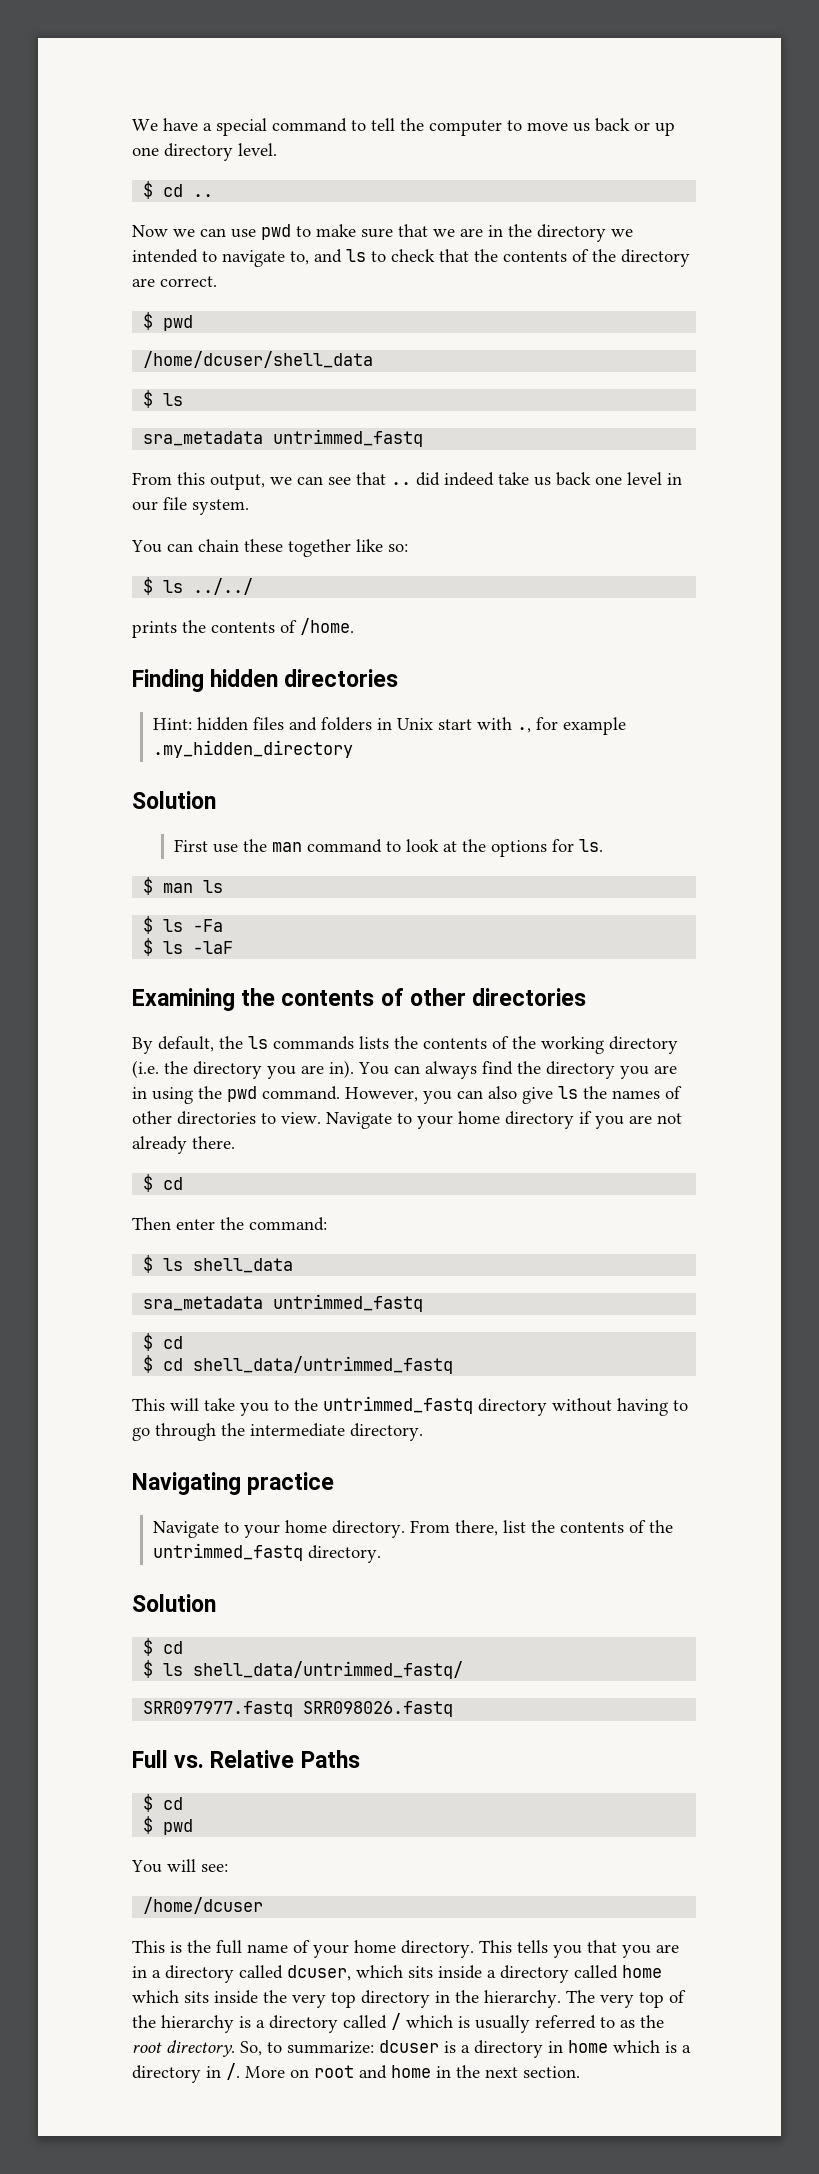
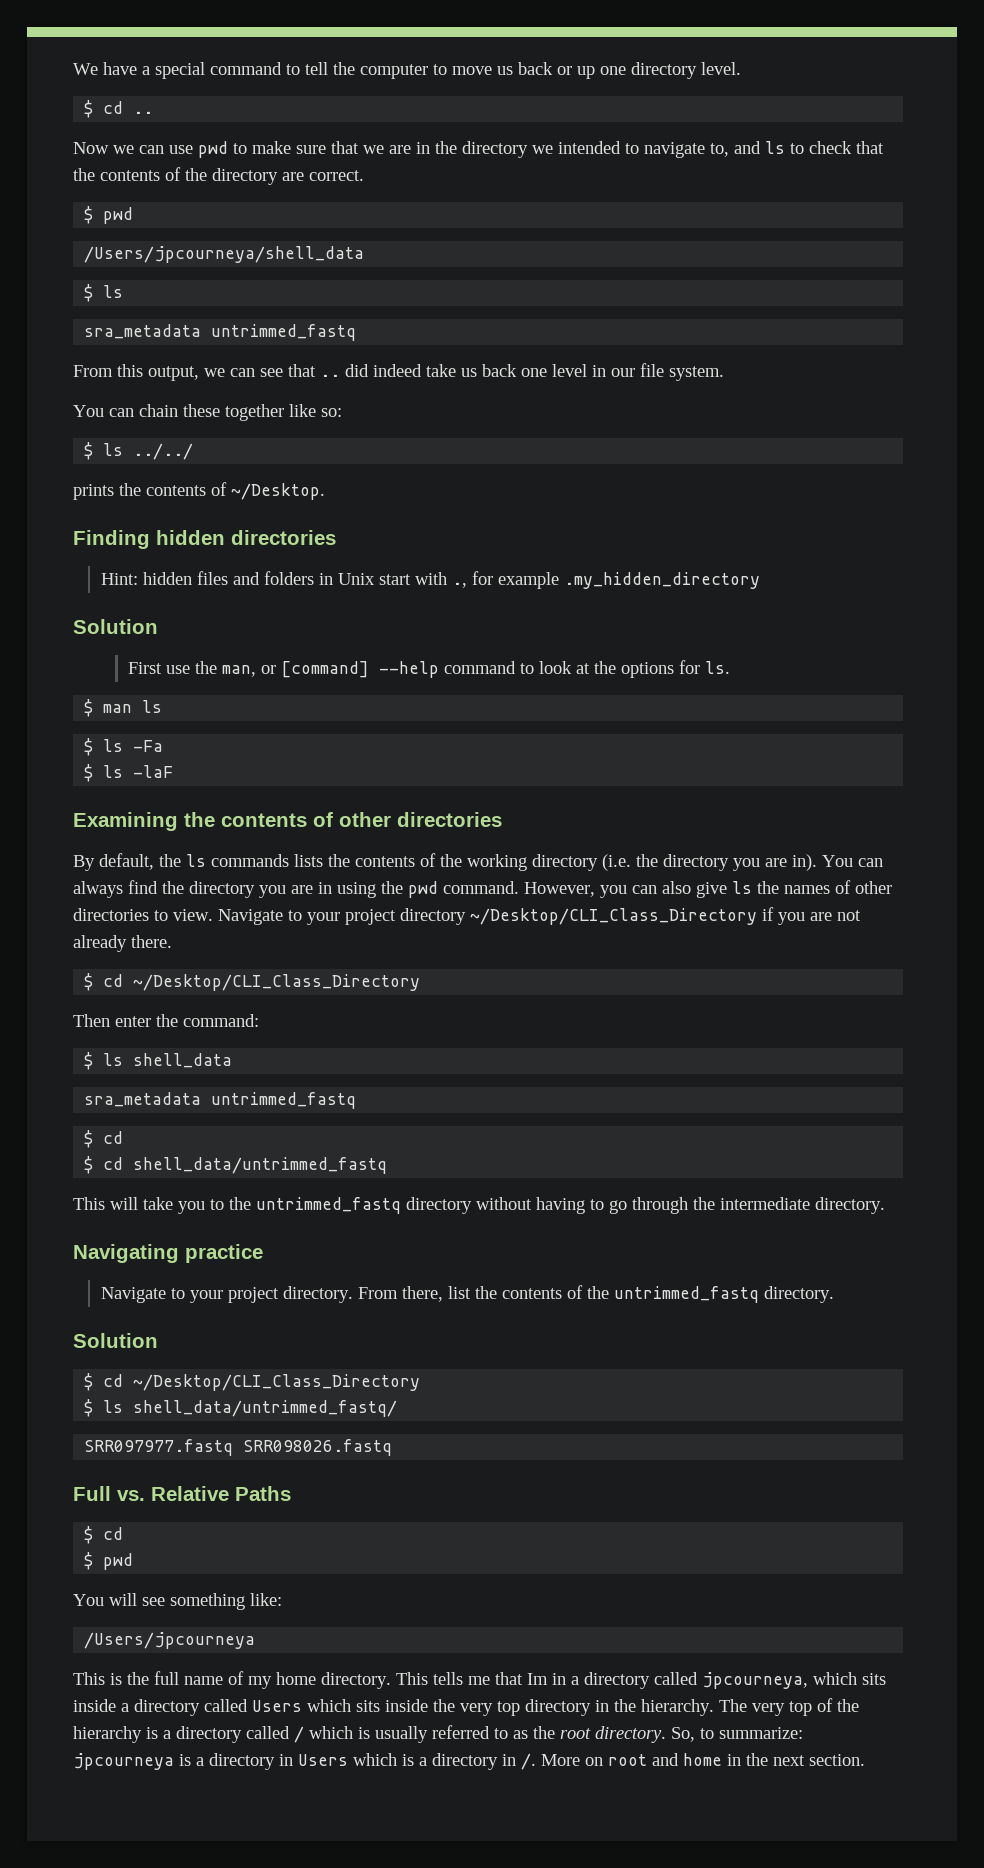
[143,351,374,368] /home/dcuser/shell_data -> [84,246,365,263] /Users/jpcourneya/shell_data
[300,618,354,635] /home. -> [231,483,325,500] ~/Desktop.
[271,842,302,852] man -> [222,661,440,678] man, or [command] --help
[458,1111,574,1129] home directory -> [345,908,757,925] project directory ~/Desktop/CLI_Class_Directory
(184, 1183) none -> [133,974,421,991] ~/Desktop/CLI_Class_Directory
[284,1520,327,1533] home -> [227,1287,279,1303] project
(184, 1647) none -> [133,1374,421,1391] ~/Desktop/CLI_Class_Directory
[201,1864,228,1872] [143,1897,264,1914] see: // /home/dcuser -> [142,1593,282,1610] [84,1632,256,1649] see something like: // /Users/jpcourneya
[313,1944,349,1958] your -> [248,1676,272,1689] my
[553,1940,679,1958] you that you are -> [468,1672,548,1685] me that Im
[287,1965,351,1981] dcuser, -> [702,1672,808,1689] jpcourneya,
[622,1965,662,1978] home -> [252,1700,302,1712] Users
[379,2040,608,2058] dcuser is a directory in home -> [73,1753,348,1770] jpcourneya is a directory in Users

